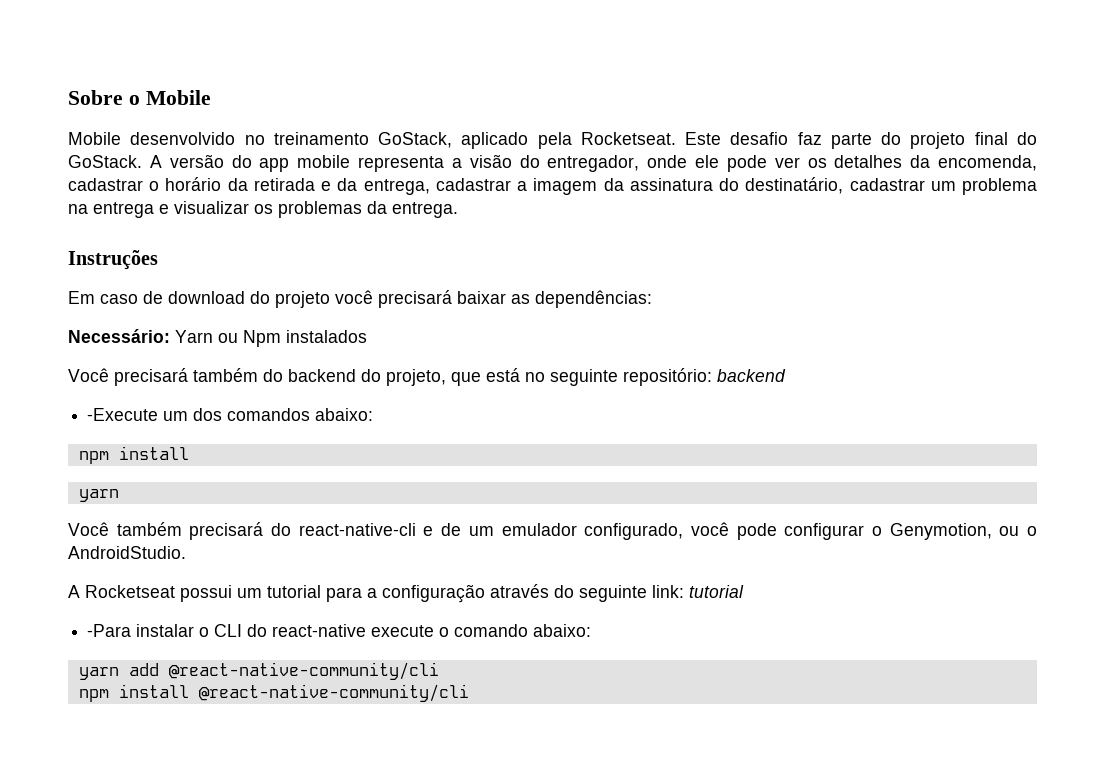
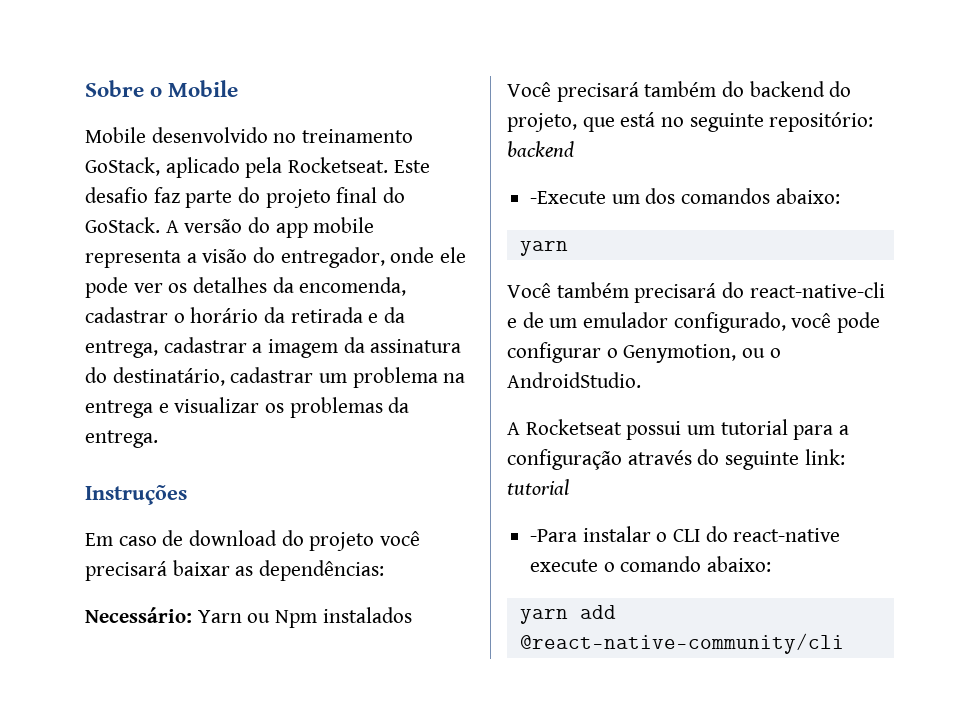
[78,446,189,464] // npm install -> (840, 196) none
[78,684,469,702] // npm install @react-native-community/cli -> (844, 643) none

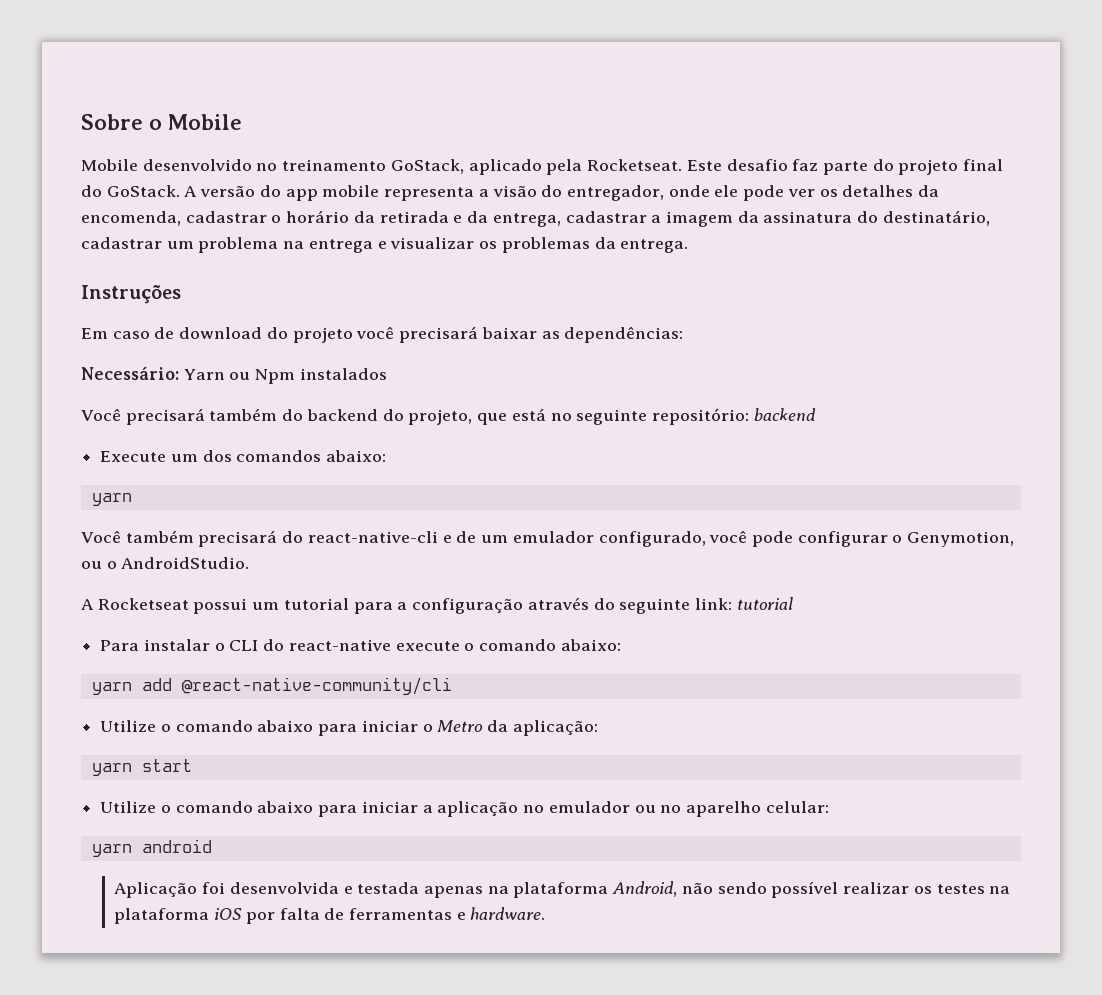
[530,191,607,204] -Execute -> [100,451,167,462] Execute
[530,529,578,542] -Para -> [100,640,140,651] Para
(844, 643) none -> [100,720,598,736] [91,759,192,776] [100,801,829,817] [91,839,212,857] [114,881,1011,898] [114,907,546,924] // Utilize o comando abaixo para iniciar o Metro da aplicação: // yarn start // Utilize o comando abaixo para iniciar a aplicação no emulador ou no aparelho celular: // yarn android // Aplicação foi desenvolvida e testada apenas na plataforma Android, não sendo possível realizar os testes na plataforma iOS por falta de ferramentas e hardware.

